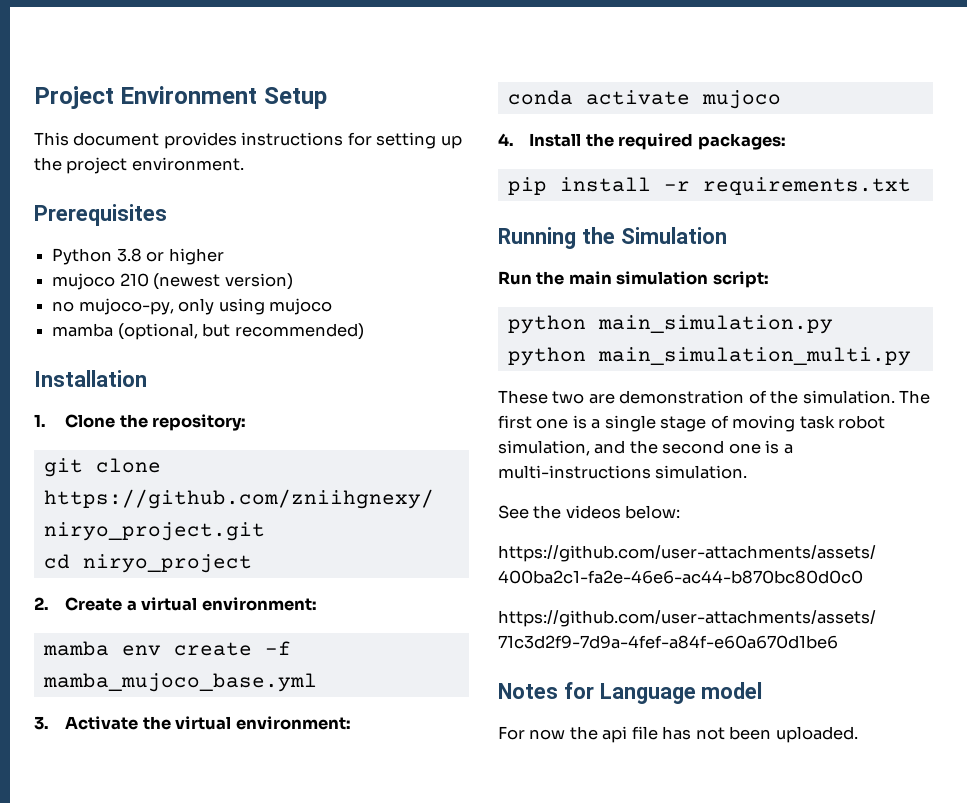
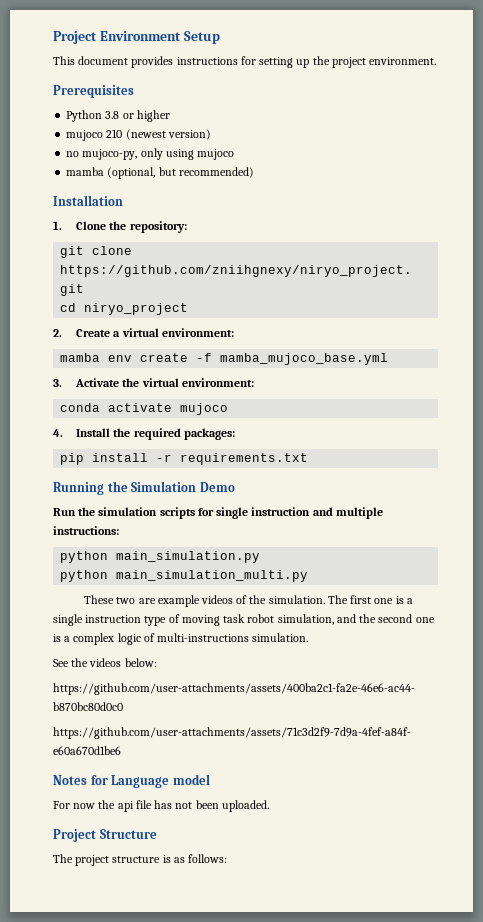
(727, 235) none -> [199,482,235,492] Demo
[568,271,769,288] main simulation script: -> [98,507,383,519] [53,526,119,535] simulation scripts for single instruction and multiple instructions:
[619,390,745,404] demonstration -> [157,595,233,607] example videos
[660,416,707,432] stage -> [85,615,167,626] instruction type
(793, 449) none -> [73,633,155,645] complex logic of
(858, 734) none -> [53,829,157,842] [53,854,228,866] // Project Structure // The project structure is as follows:

